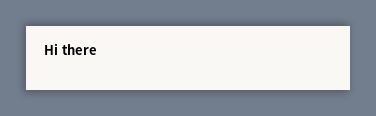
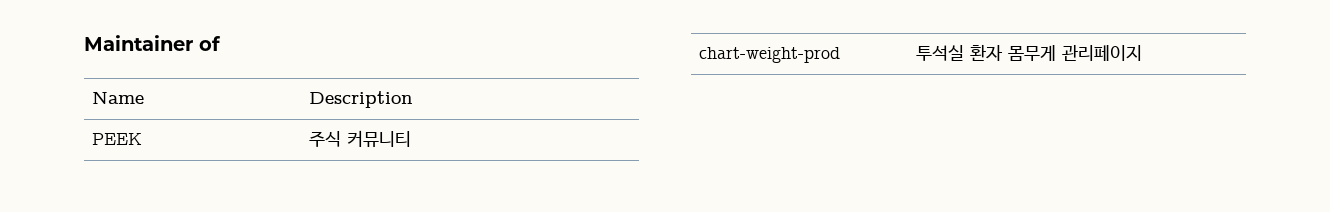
[44,43,97,55] Hi there -> [84,35,221,51] [91,91,144,104] [308,91,413,108] [91,133,142,145] [308,130,411,147] [698,47,840,63] [915,44,1142,61] Maintainer of // Name | Description // PEEK | 주식 커뮤니티 // chart-weight-prod | 투석실 환자 몸무게 관리페이지

